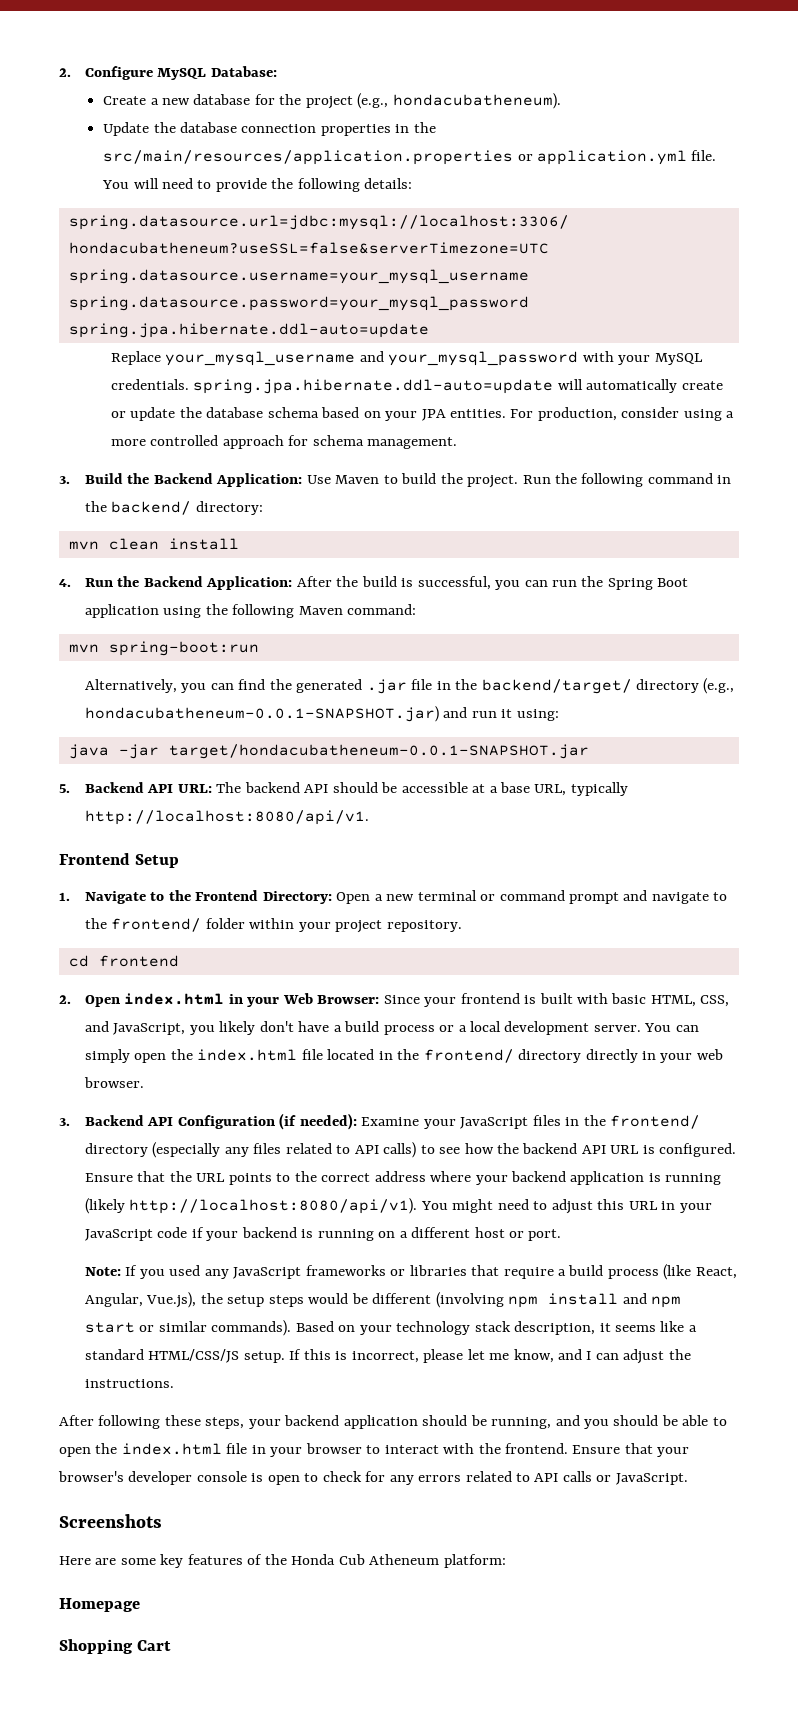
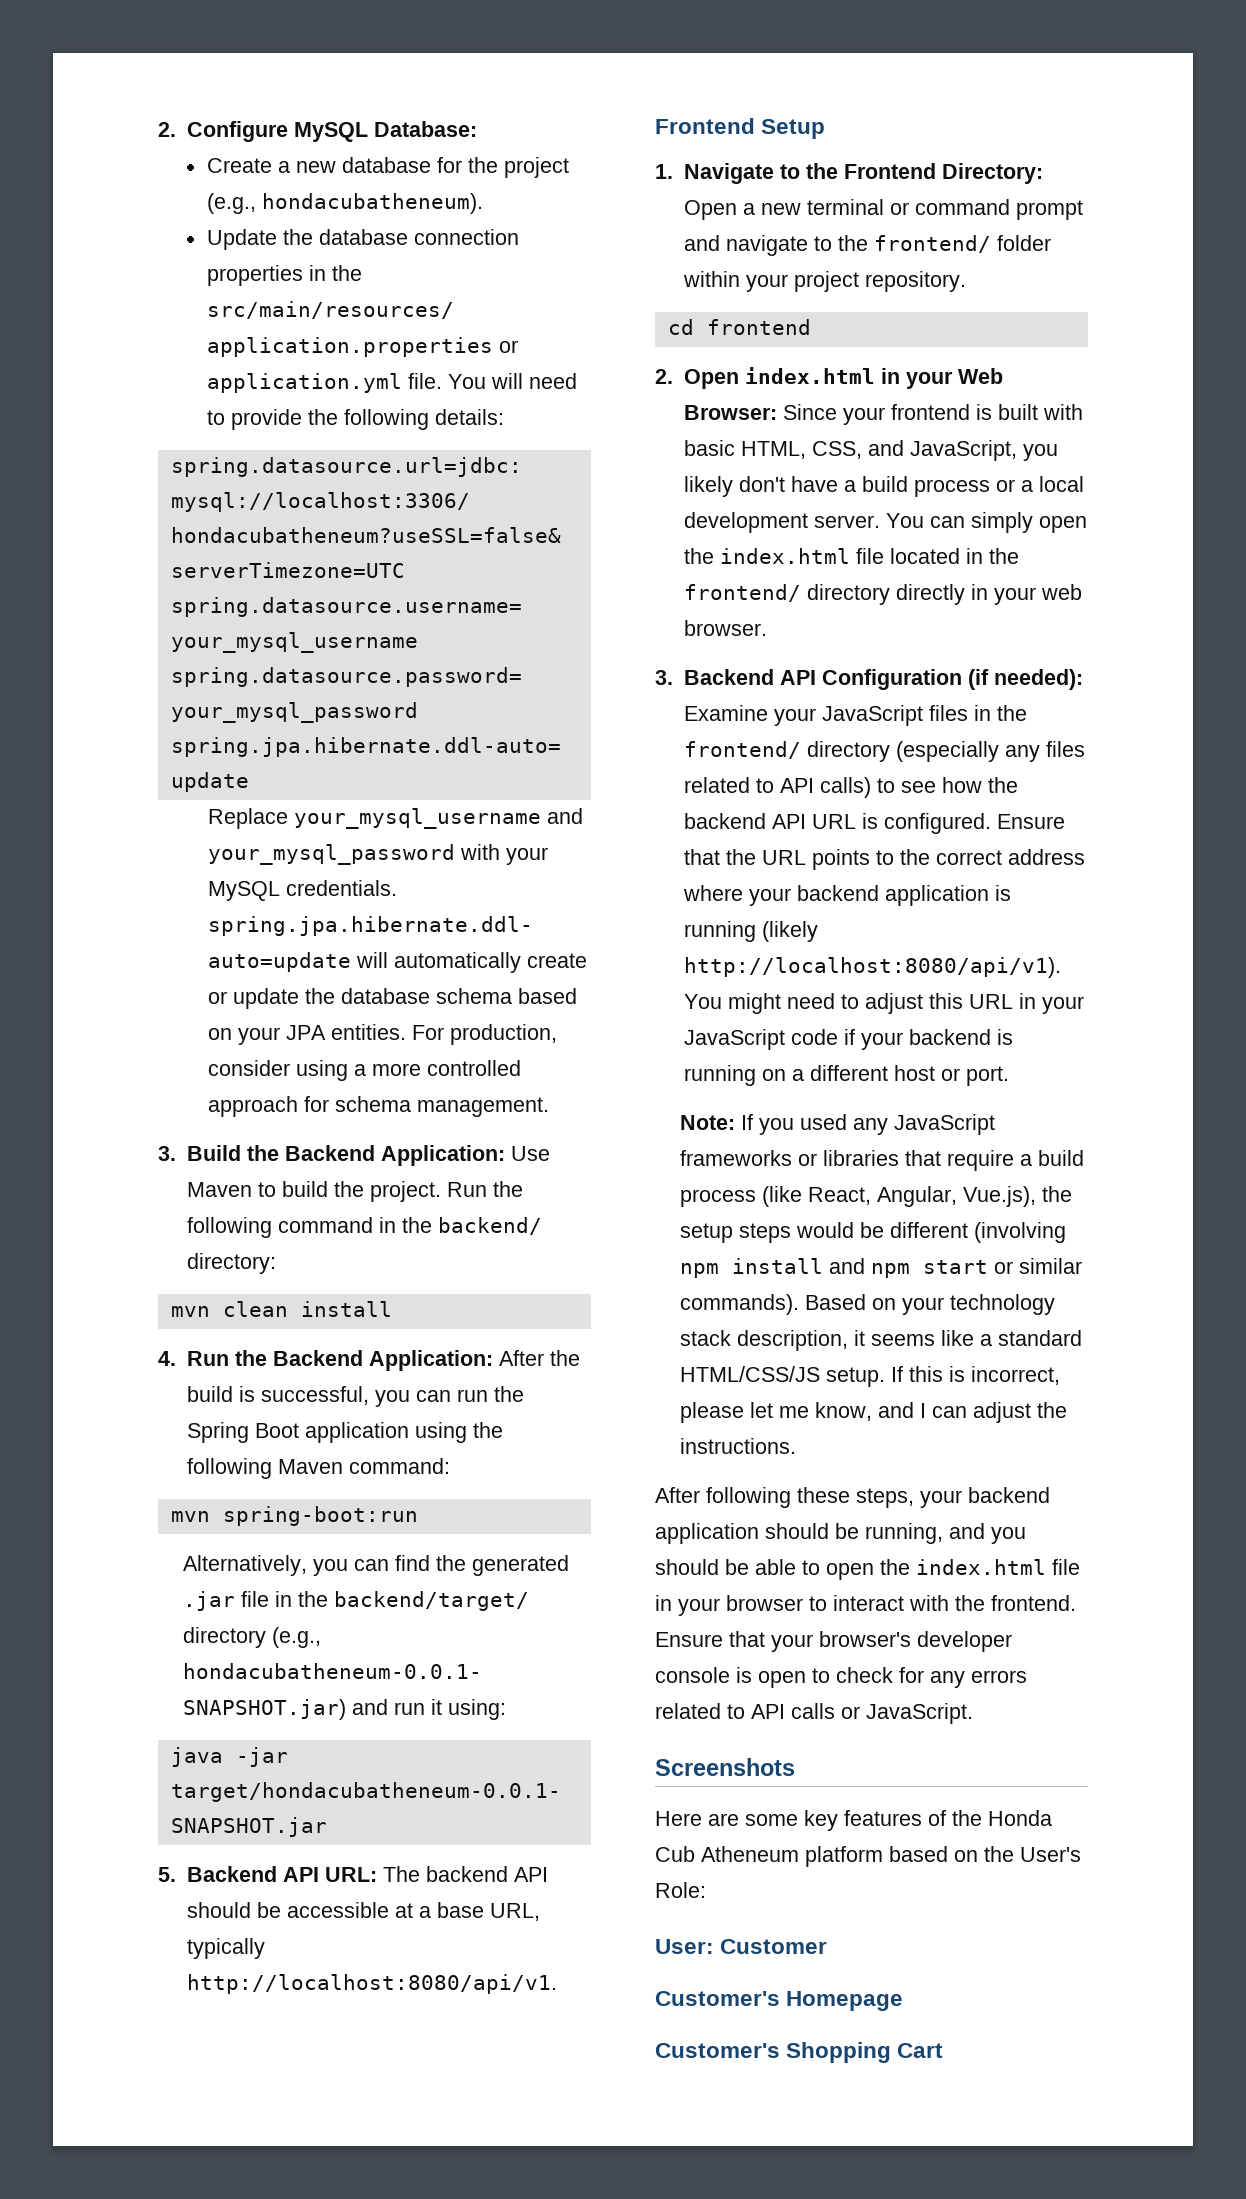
[443,1554,506,1568] platform: // -> [805,1846,1081,1867] [655,1882,706,1898] [655,1939,828,1954] [655,1991,780,2006] platform based on the User's Role: // User: Customer // Customer's
(140, 1605) none -> [655,2043,780,2058] Customer's

